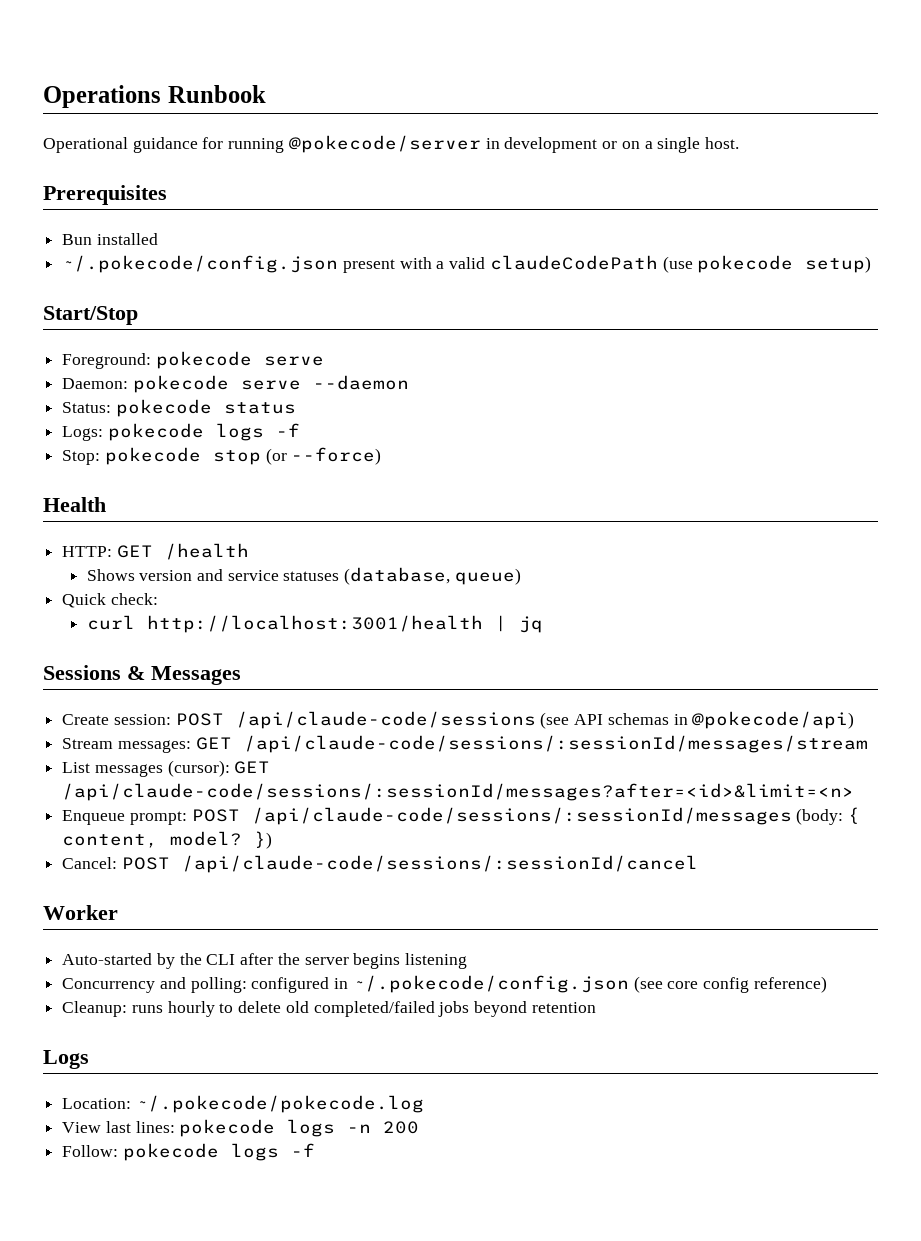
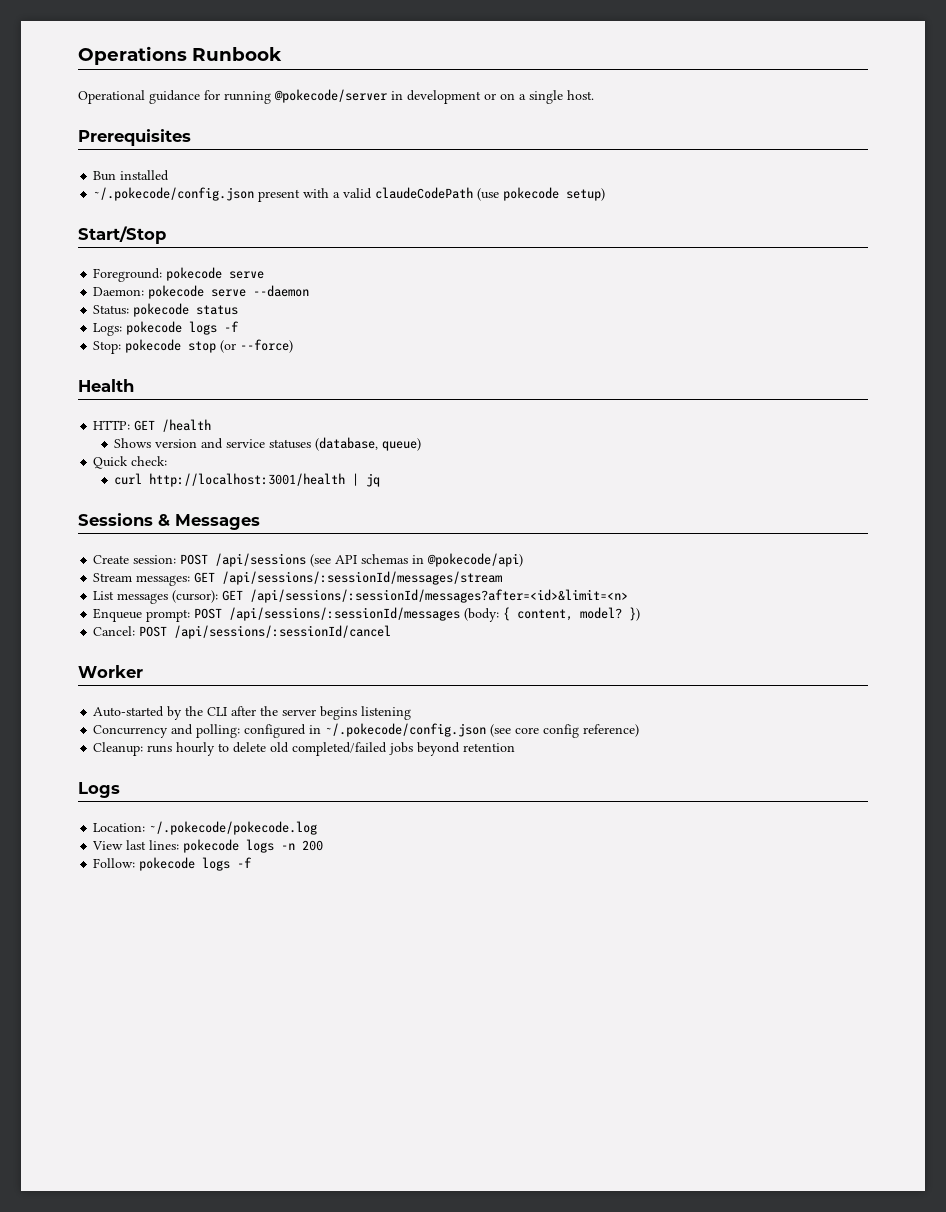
[235,711,536,729] /api/claude-code/sessions -> [215,553,307,567] /api/sessions
[243,735,868,753] /api/claude-code/sessions/:sessionId/messages/stream -> [222,571,503,585] /api/sessions/:sessionId/messages/stream
[62,783,855,801] /api/claude-code/sessions/:sessionId/messages?after=<id>&limit=<n> -> [250,589,629,603] /api/sessions/:sessionId/messages?after=<id>&limit=<n>
[251,807,792,825] /api/claude-code/sessions/:sessionId/messages -> [229,607,461,621] /api/sessions/:sessionId/messages
[181,855,698,873] /api/claude-code/sessions/:sessionId/cancel -> [174,625,392,639] /api/sessions/:sessionId/cancel

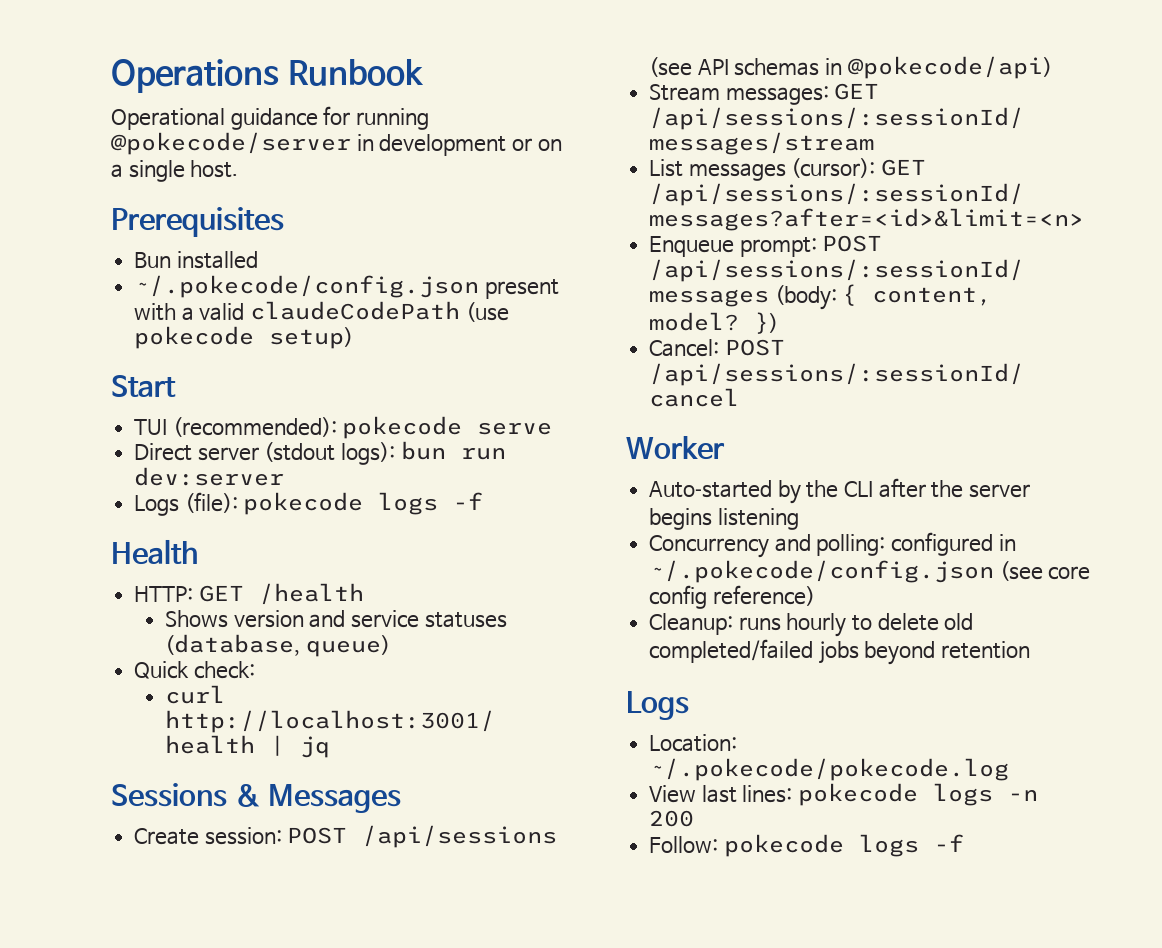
[78,226,166,244] [93,268,163,282] Start/Stop // Foreground: -> [111,375,176,397] [134,417,337,437] Start // TUI (recommended):
[93,285,310,299] [93,303,239,317] [93,321,240,336] [93,339,294,354] Daemon: pokecode serve --daemon // Status: pokecode status // Logs: pokecode logs -f // Stop: pokecode stop (or --force) -> [134,441,506,465] [134,467,285,486] [134,492,484,516] Direct server (stdout logs): bun run dev:server // Logs (file): pokecode logs -f

